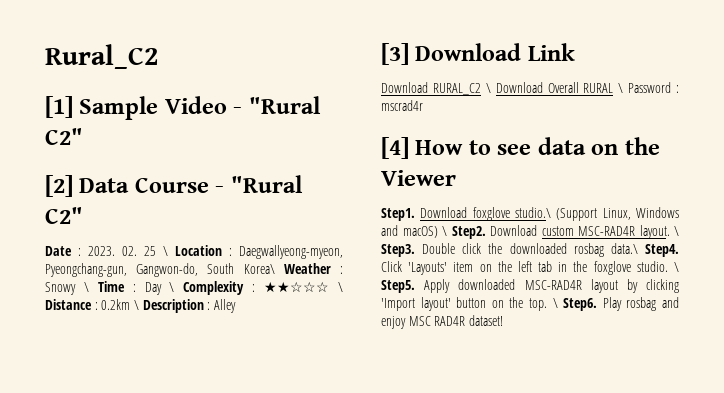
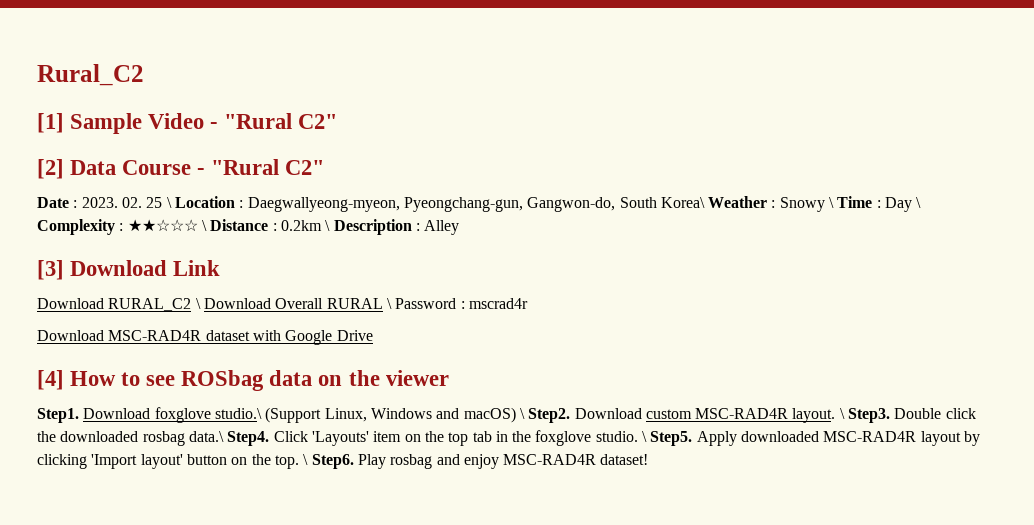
(423, 105) none -> [37,330,373,345] // Download MSC-RAD4R dataset with Google Drive
(532, 149) none -> [181,370,265,391] ROSbag
[381,170,456,186] Viewer -> [385,370,449,386] viewer
[517,261,532,272] left -> [448,432,469,446] top
[408,316,466,326] MSC RAD4R -> [503,454,597,465] MSC-RAD4R

